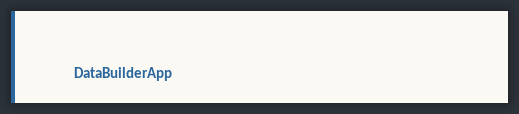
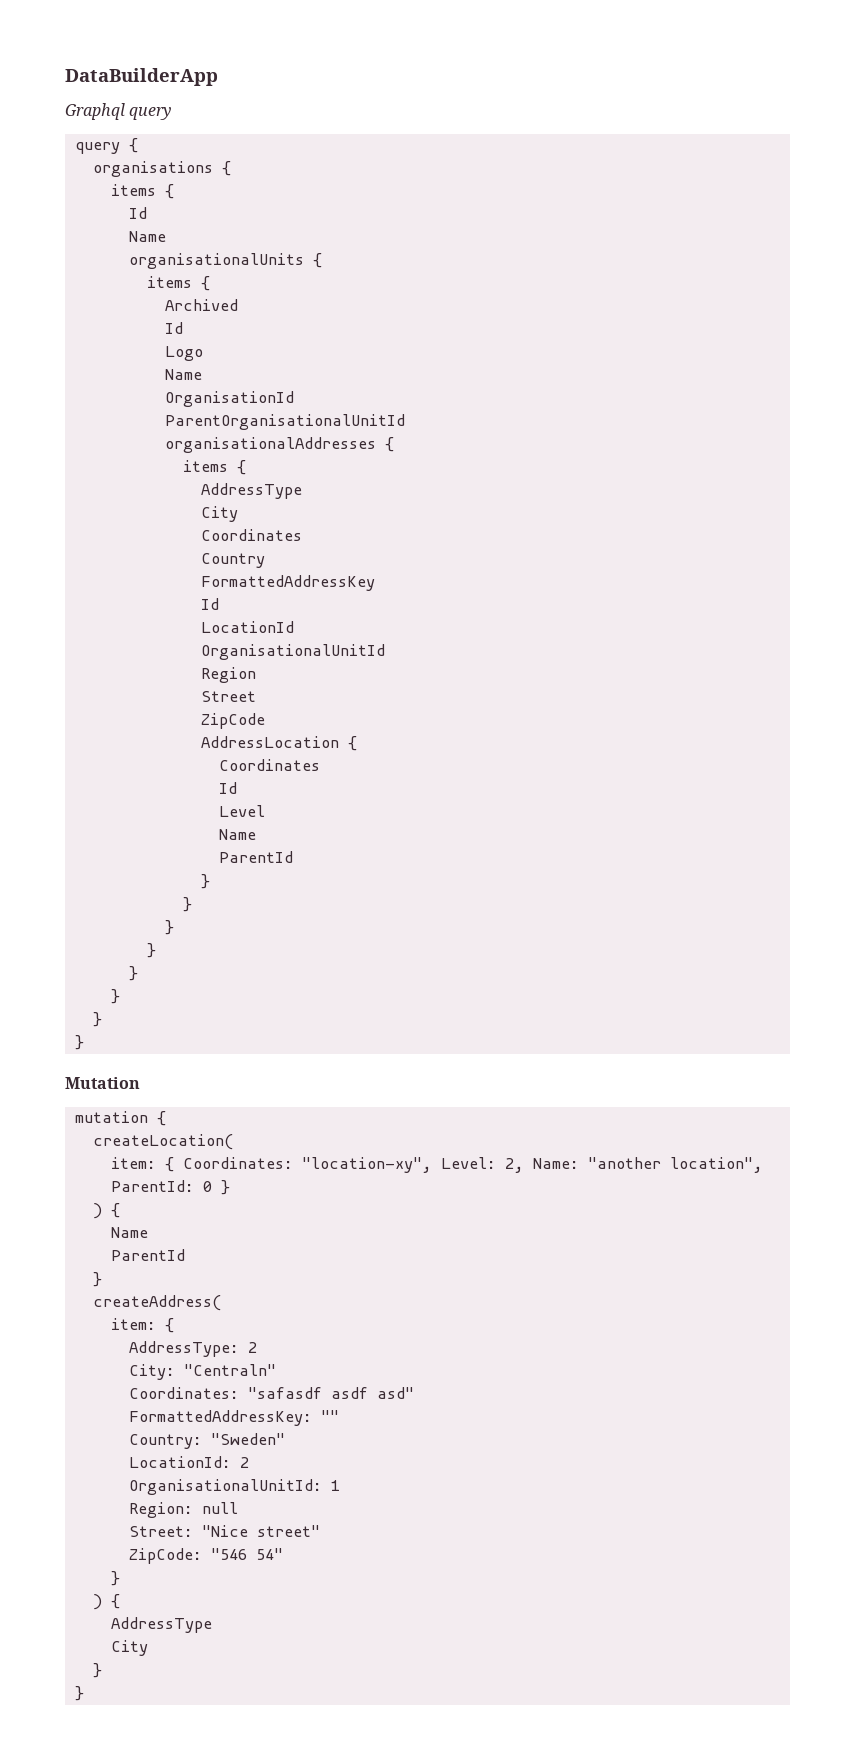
(172, 74) none -> [65,103,172,120] [74,138,138,154] [92,161,231,177] [110,184,174,199] [128,207,147,219] [128,231,166,242] [128,253,322,269] [146,276,210,291] [164,299,238,311] [164,322,183,334] [164,346,203,361] [164,369,202,380] [164,391,294,407] [164,414,405,430] [164,437,394,453] [182,460,246,475] [200,483,302,499] [200,506,238,522] [200,529,302,541] [200,553,265,568] [200,575,375,591] [200,598,219,610] [200,621,294,633] [200,644,385,660] [200,667,256,683] [200,691,256,702] [200,713,265,729] [200,736,357,751] [218,759,320,771] [218,782,237,794] [218,805,265,817] [218,829,256,840] [218,851,293,863] [200,874,210,889] [182,897,192,912] [164,920,174,935] [146,943,156,958] [128,966,138,981] [110,989,120,1004] [92,1012,102,1027] [74,1035,84,1050] [65,1077,140,1089] [74,1111,166,1126] [92,1134,233,1150] [110,1157,763,1173] [110,1180,230,1195] [92,1203,120,1219] [110,1227,148,1238] [110,1249,185,1261] [92,1272,102,1287] [92,1295,221,1311] [110,1318,174,1333] [128,1341,257,1357] [128,1364,276,1380] [128,1387,414,1399] [128,1410,339,1426] [128,1433,285,1449] [128,1456,249,1468] [128,1479,340,1495] [128,1502,238,1518] [128,1525,320,1537] [128,1548,283,1564] [110,1571,120,1586] [92,1594,120,1610] [110,1617,212,1633] [110,1640,148,1656] [92,1663,102,1678] [74,1686,84,1701] // Graphql query // query { // organisations { // items { // Id // Name // organisationalUnits { // items { // Archived // Id // Logo // Name // OrganisationId // ParentOrganisationalUnitId // organisationalAddresses { // items { // AddressType // City // Coordinates // Country // FormattedAddressKey // Id // LocationId // OrganisationalUnitId // Region // Street // ZipCode // AddressLocation { // Coordinates // Id // Level // Name // ParentId // } // } // } // } // } // } // } // } // Mutation // mutation { // createLocation( // item: { Coordinates: "location-xy", Level: 2, Name: "another location", ParentId: 0 } // ) { // Name // ParentId // } // createAddress( // item: { // AddressType: 2 // City: "Centraln" // Coordinates: "safasdf asdf asd" // FormattedAddressKey: "" // Country: "Sweden" // LocationId: 2 // OrganisationalUnitId: 1 // Region: null // Street: "Nice street" // ZipCode: "546 54" // } // ) { // AddressType // City // } // }

